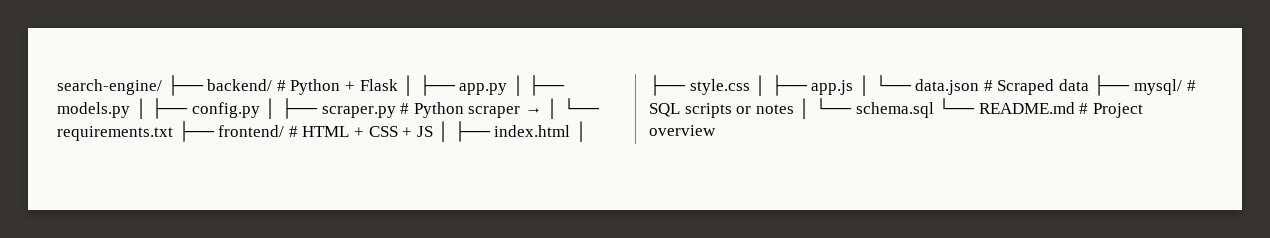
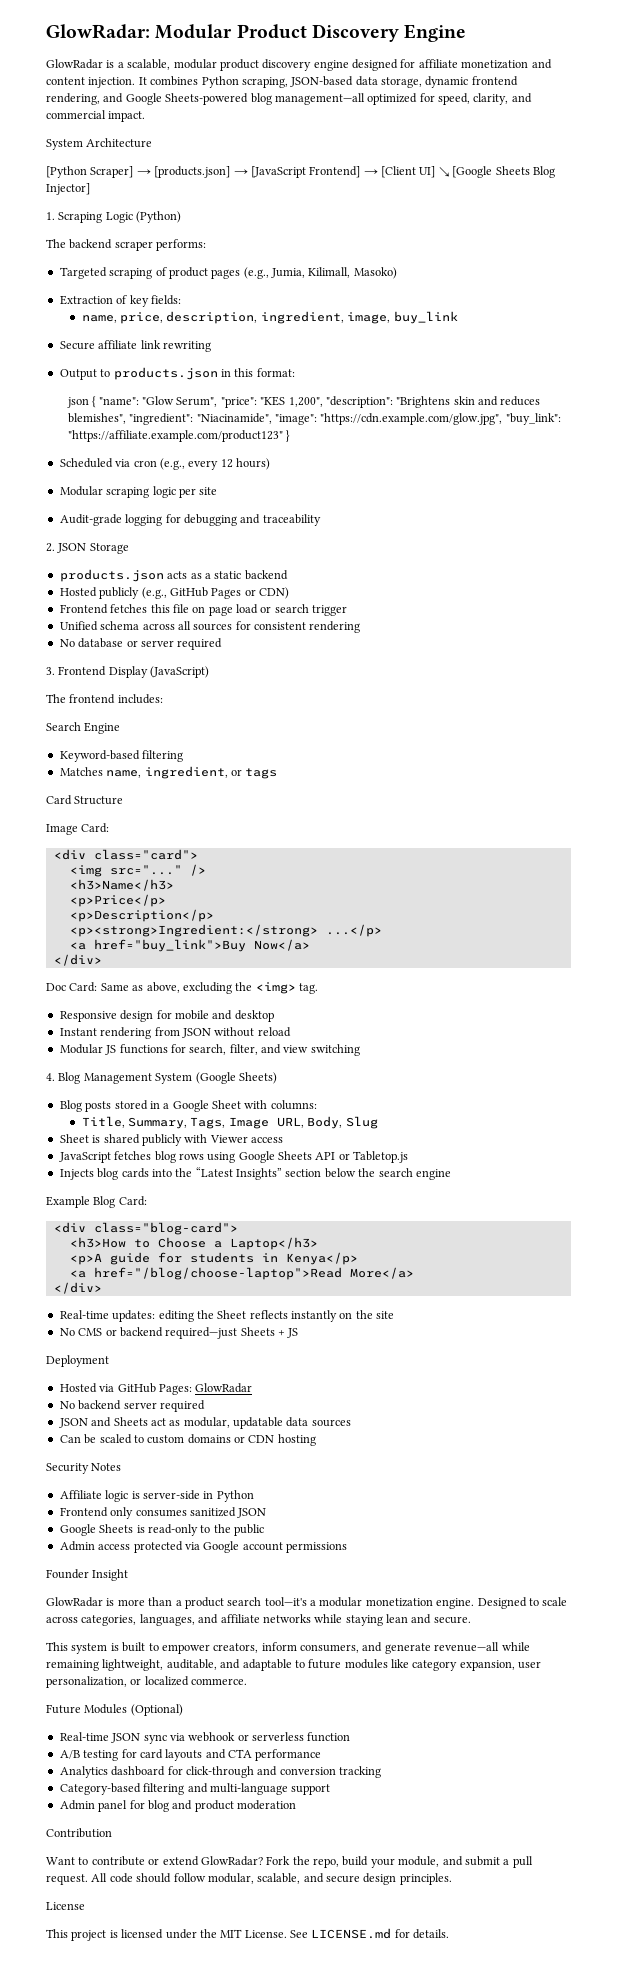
[57,75,566,96] [57,98,601,119] [57,121,588,142] [649,75,1196,96] [649,98,1143,119] [649,125,716,136] search-engine/ ├── backend/ # Python + Flask │ ├── app.py │ ├── models.py │ ├── config.py │ ├── scraper.py # Python scraper → │ └── requirements.txt ├── frontend/ # HTML + CSS + JS │ ├── index.html │ ├── style.css │ ├── app.js │ └── data.json # Scraped data ├── mysql/ # SQL scripts or notes │ └── schema.sql └── README.md # Project overview -> [46,24,467,42] [46,59,552,71] [46,76,518,88] [46,93,532,105] [46,110,146,122] [46,138,153,150] [46,166,555,178] [46,183,90,195] [46,211,182,223] [46,239,207,251] [59,267,397,279] [59,295,181,307] [81,311,458,324] [59,340,211,352] [59,367,295,380] [66,396,541,408] [67,413,561,425] [67,430,291,442] [59,458,270,470] [59,486,218,498] [59,514,321,526] [46,543,129,554] [59,569,288,582] [59,587,289,599] [59,604,348,616] [59,621,361,633] [59,638,223,650] [46,666,210,678] [46,694,163,704] [46,722,121,734] [59,750,184,762] [59,766,278,779] [46,795,124,805] [46,823,110,835] [53,849,198,860] [69,864,206,877] [69,879,174,891] [69,894,166,907] [69,909,214,922] [69,924,382,937] [69,939,310,952] [53,954,102,966] [46,982,318,994] [59,1010,274,1022] [59,1027,291,1039] [59,1044,360,1056] [46,1072,277,1084] [59,1100,317,1112] [81,1116,378,1129] [59,1134,283,1146] [58,1151,409,1163] [59,1167,451,1180] [46,1196,147,1208] [53,1222,238,1235] [69,1237,318,1250] [69,1252,358,1265] [69,1267,414,1280] [53,1282,102,1294] [59,1310,395,1322] [59,1327,299,1339] [46,1355,109,1367] [59,1383,253,1395] [59,1400,205,1412] [58,1417,351,1429] [59,1434,316,1446] [46,1463,122,1474] [59,1490,254,1502] [59,1507,267,1519] [59,1524,264,1536] [59,1541,347,1553] [46,1569,129,1581] [46,1597,568,1609] [46,1614,471,1626] [46,1642,530,1654] [46,1659,542,1671] [46,1676,248,1688] [46,1704,183,1716] [59,1732,351,1744] [59,1749,322,1761] [59,1766,381,1778] [59,1783,331,1795] [59,1800,296,1812] [46,1828,112,1838] [46,1856,533,1868] [46,1873,452,1885] [46,1902,85,1910] [46,1928,450,1941] GlowRadar: Modular Product Discovery Engine // GlowRadar is a scalable, modular product discovery engine designed for affiliate monetization and content injection. It combines Python scraping, JSON-based data storage, dynamic frontend rendering, and Google Sheets-powered blog management—all optimized for speed, clarity, and commercial impact. // System Architecture // [Python Scraper] → [products.json] → [JavaScript Frontend] → [Client UI] ↘ [Google Sheets Blog Injector] // 1. Scraping Logic (Python) // The backend scraper performs: // Targeted scraping of product pages (e.g., Jumia, Kilimall, Masoko) // Extraction of key fields: // name, price, description, ingredient, image, buy_link // Secure affiliate link rewriting // Output to products.json in this format: // json { "name": "Glow Serum", "price": "KES 1,200", "description": "Brightens skin and reduces blemishes", "ingredient": "Niacinamide", "image": "https://cdn.example.com/glow.jpg", "buy_link": "https://affiliate.example.com/product123" } // Scheduled via cron (e.g., every 12 hours) // Modular scraping logic per site // Audit-grade logging for debugging and traceability // 2. JSON Storage // products.json acts as a static backend // Hosted publicly (e.g., GitHub Pages or CDN) // Frontend fetches this file on page load or search trigger // Unified schema across all sources for consistent rendering // No database or server required // 3. Frontend Display (JavaScript) // The frontend includes: // Search Engine // Keyword-based filtering // Matches name, ingredient, or tags // Card Structure // Image Card: // <div class="card"> // <img src="..." /> // <h3>Name</h3> // <p>Price</p> // <p>Description</p> // <p><strong>Ingredient:</strong> ...</p> // <a href="buy_link">Buy Now</a> // </div> // Doc Card: Same as above, excluding the <img> tag. // Responsive design for mobile and desktop // Instant rendering from JSON without reload // Modular JS functions for search, filter, and view switching // 4. Blog Management System (Google Sheets) // Blog posts stored in a Google Sheet with columns: // Title, Summary, Tags, Image URL, Body, Slug // Sheet is shared publicly with Viewer access // JavaScript fetches blog rows using Google Sheets API or Tabletop.js // Injects blog cards into the “Latest Insights” section below the search engine // Example Blog Card: // <div class="blog-card"> // <h3>How to Choose a Laptop</h3> // <p>A guide for students in Kenya</p> // <a href="/blog/choose-laptop">Read More</a> // </div> // Real-time updates: editing the Sheet reflects instantly on the site // No CMS or backend required—just Sheets + JS // Deployment // Hosted via GitHub Pages: GlowRadar // No backend server required // JSON and Sheets act as modular, updatable data sources // Can be scaled to custom domains or CDN hosting // Security Notes // Affiliate logic is server-side in Python // Frontend only consumes sanitized JSON // Google Sheets is read-only to the public // Admin access protected via Google account permissions // Founder Insight // GlowRadar is more than a product search tool—it's a modular monetization engine. Designed to scale across categories, languages, and affiliate networks while staying lean and secure. // This system is built to empower creators, inform consumers, and generate revenue—all while remaining lightweight, auditable, and adaptable to future modules like category expansion, user personalization, or localized commerce. // Future Modules (Optional) // Real-time JSON sync via webhook or serverless function // A/B testing for card layouts and CTA performance // Analytics dashboard for click-through and conversion tracking // Category-based filtering and multi-language support // Admin panel for blog and product moderation // Contribution // Want to contribute or extend GlowRadar? Fork the repo, build your module, and submit a pull request. All code should follow modular, scalable, and secure design principles. // License // This project is licensed under the MIT License. See LICENSE.md for details.

